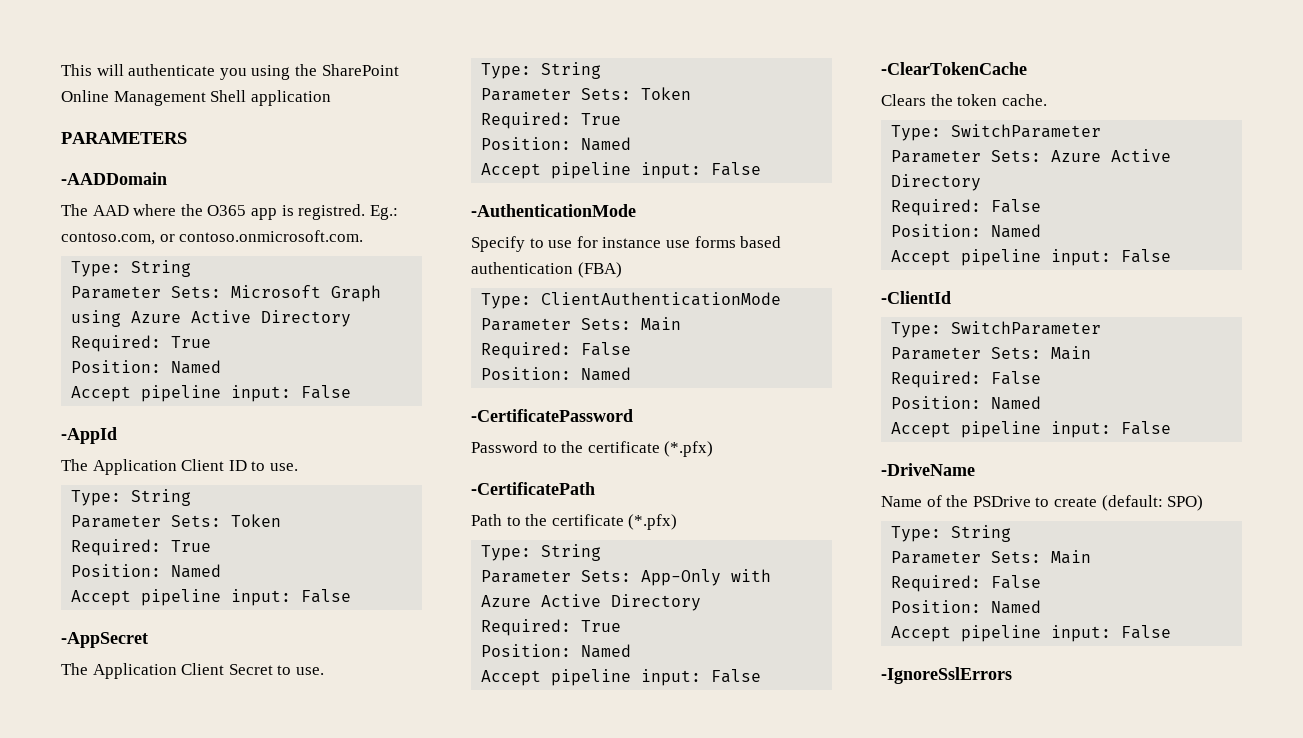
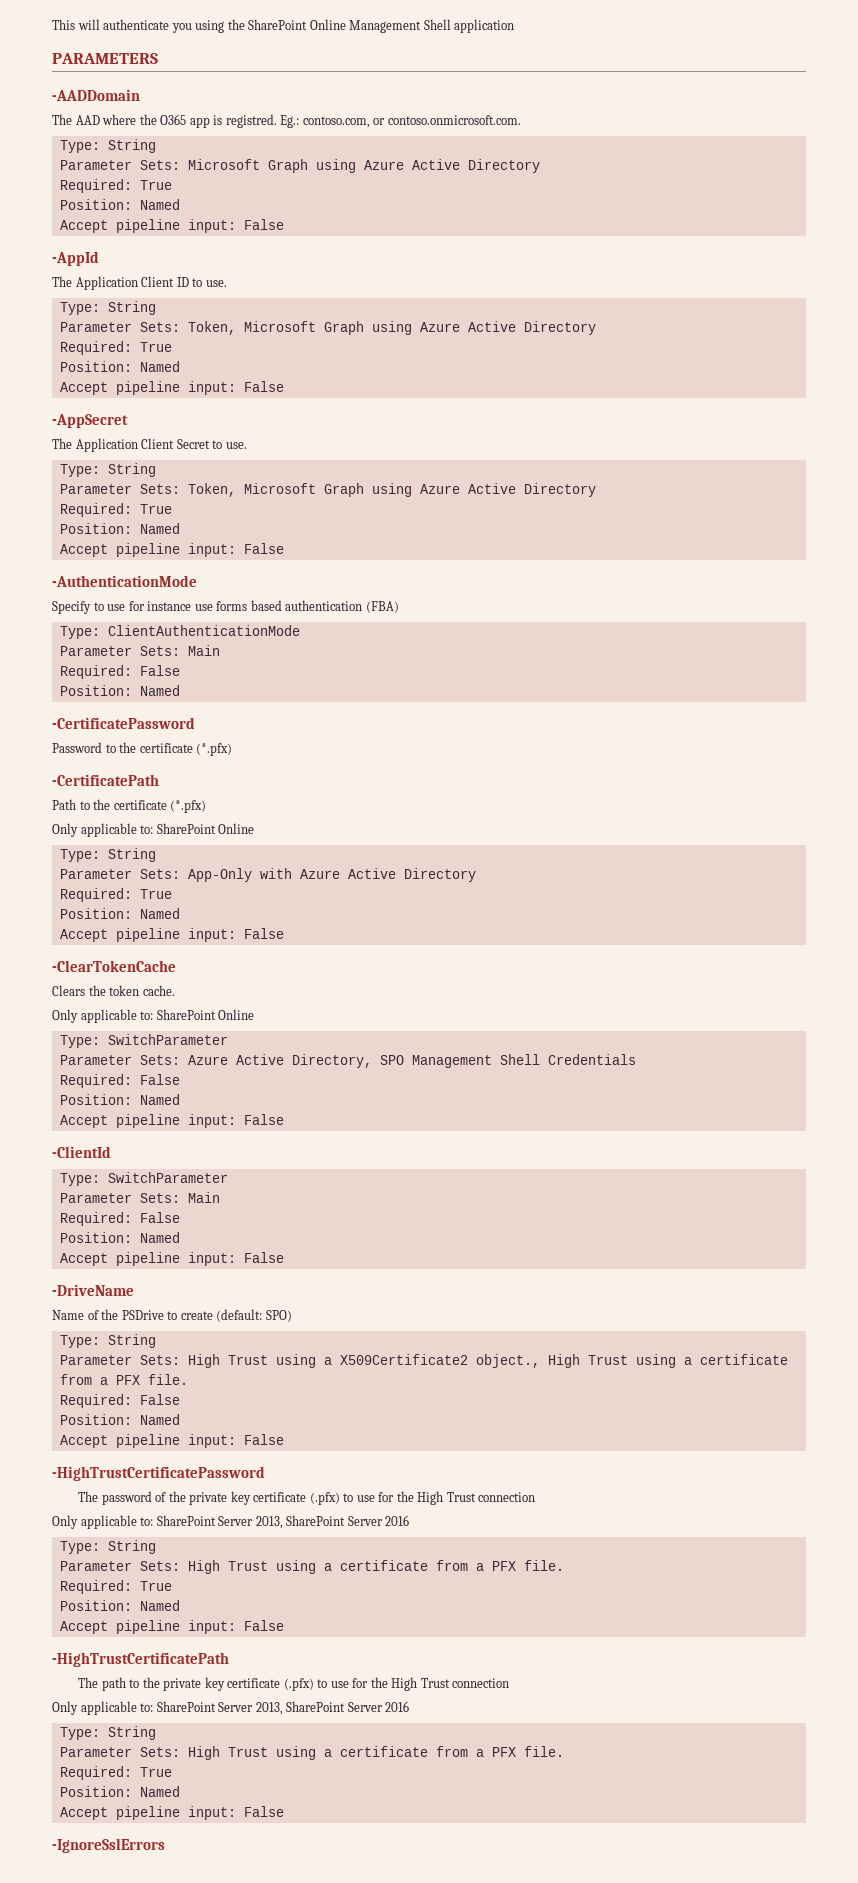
[231,514,282,527] Token -> [187,321,596,335] Token, Microsoft Graph using Azure Active Directory
[641,87,692,100] Token -> [187,483,596,497] Token, Microsoft Graph using Azure Active Directory
(678, 522) none -> [52,823,255,837] // Only applicable to: SharePoint Online
(1047, 100) none -> [52,1009,255,1023] // Only applicable to: SharePoint Online
[891,174,982,191] Directory -> [291,1054,636,1068] Directory, SPO Management Shell Credentials
[1051,550,1092,564] [891,575,1042,592] [891,600,1042,614] [891,625,1172,642] Main // Required: False // Position: Named // Accept pipeline input: False -> [187,1354,788,1368] [59,1374,188,1385] [59,1394,180,1408] [59,1414,180,1425] [59,1434,284,1448] [52,1466,265,1481] [78,1491,536,1505] [52,1515,410,1529] [59,1540,156,1554] [59,1560,564,1574] [59,1580,172,1594] [59,1600,180,1611] [59,1620,284,1634] [52,1652,229,1667] [78,1677,510,1691] [52,1701,410,1715] [59,1726,156,1740] [59,1746,564,1760] [59,1766,172,1780] [59,1786,180,1797] [59,1806,284,1820] High Trust using a X509Certificate2 object., High Trust using a certificate from a PFX file. // Required: False // Position: Named // Accept pipeline input: False // -HighTrustCertificatePassword // The password of the private key certificate (.pfx) to use for the High Trust connection // Only applicable to: SharePoint Server 2013, SharePoint Server 2016 // Type: String // Parameter Sets: High Trust using a certificate from a PFX file. // Required: True // Position: Named // Accept pipeline input: False // -HighTrustCertificatePath // The path to the private key certificate (.pfx) to use for the High Trust connection // Only applicable to: SharePoint Server 2013, SharePoint Server 2016 // Type: String // Parameter Sets: High Trust using a certificate from a PFX file. // Required: True // Position: Named // Accept pipeline input: False

